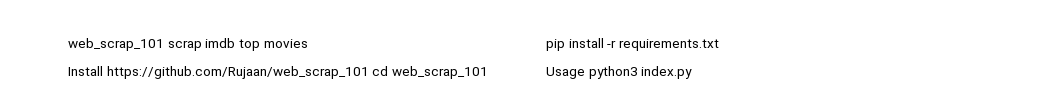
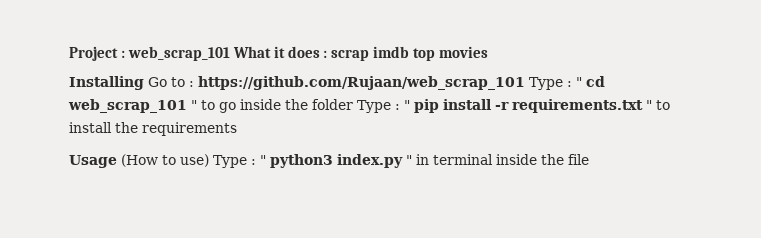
[68,38,308,51] [68,66,488,79] [546,38,719,51] [546,66,693,79] web_scrap_101 scrap imdb top movies // Install https://github.com/Rujaan/web_scrap_101 cd web_scrap_101 pip install -r requirements.txt // Usage python3 index.py -> [69,46,489,61] [69,76,605,90] [68,99,670,113] [69,122,237,136] [69,154,589,168] Project : web_scrap_101 What it does : scrap imdb top movies // Installing Go to : https://github.com/Rujaan/web_scrap_101 Type : " cd web_scrap_101 " to go inside the folder Type : " pip install -r requirements.txt " to install the requirements // Usage (How to use) Type : " python3 index.py " in terminal inside the file

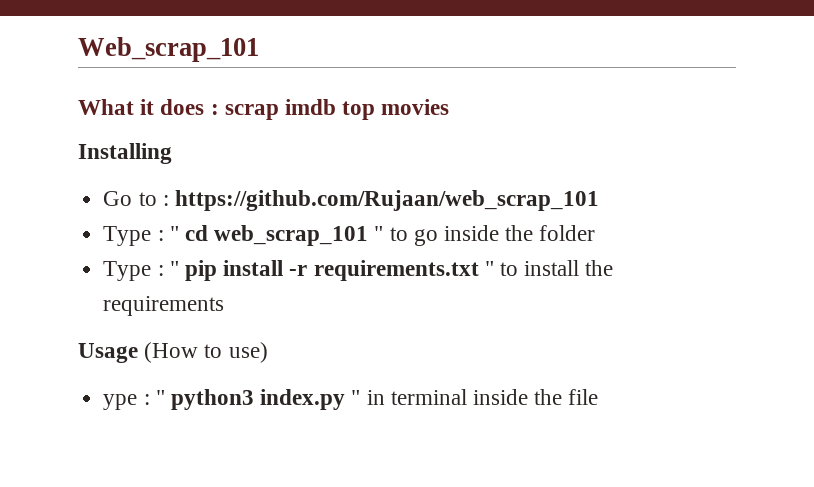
[69,46,230,61] Project : web_scrap_101 -> [78,37,259,62] Web_scrap_101 //
(144, 83) none -> (172, 153) //
(525, 83) none -> (599, 200) //
(353, 104) none -> (596, 233) //
[213,155,247,168] Type -> [103,394,138,410] // ype

